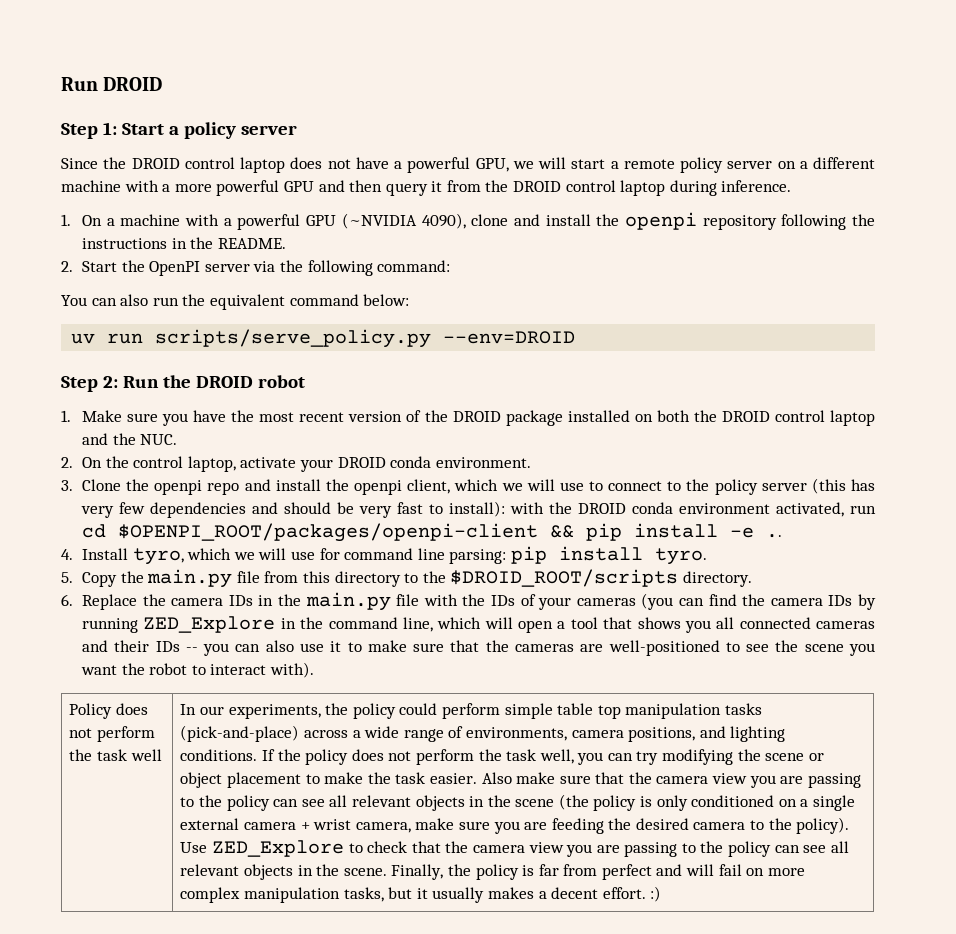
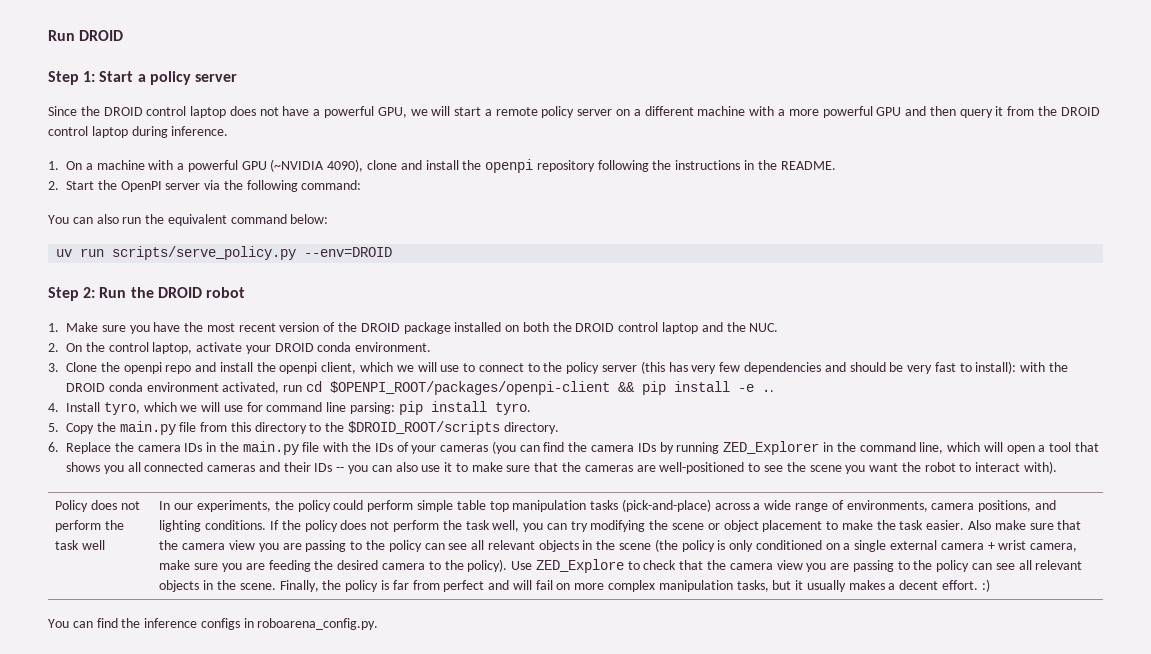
[143,616,276,633] ZED_Explore -> [723,441,820,455] ZED_Explorer
(662, 894) none -> [48,618,379,630] // You can find the inference configs in roboarena_config.py.

